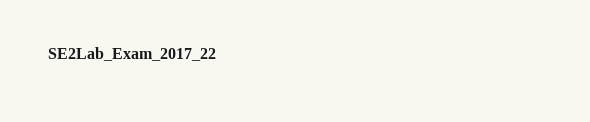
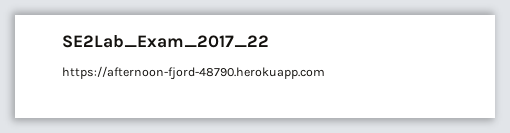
(216, 54) none -> [62,66,325,80] // https://afternoon-fjord-48790.herokuapp.com

